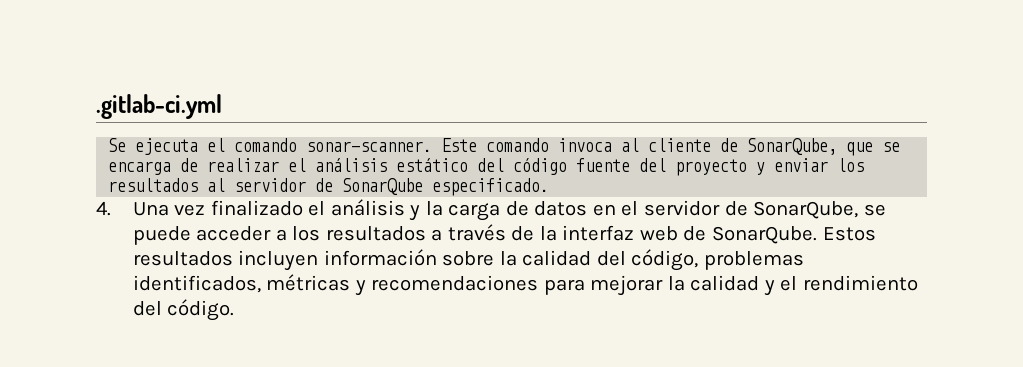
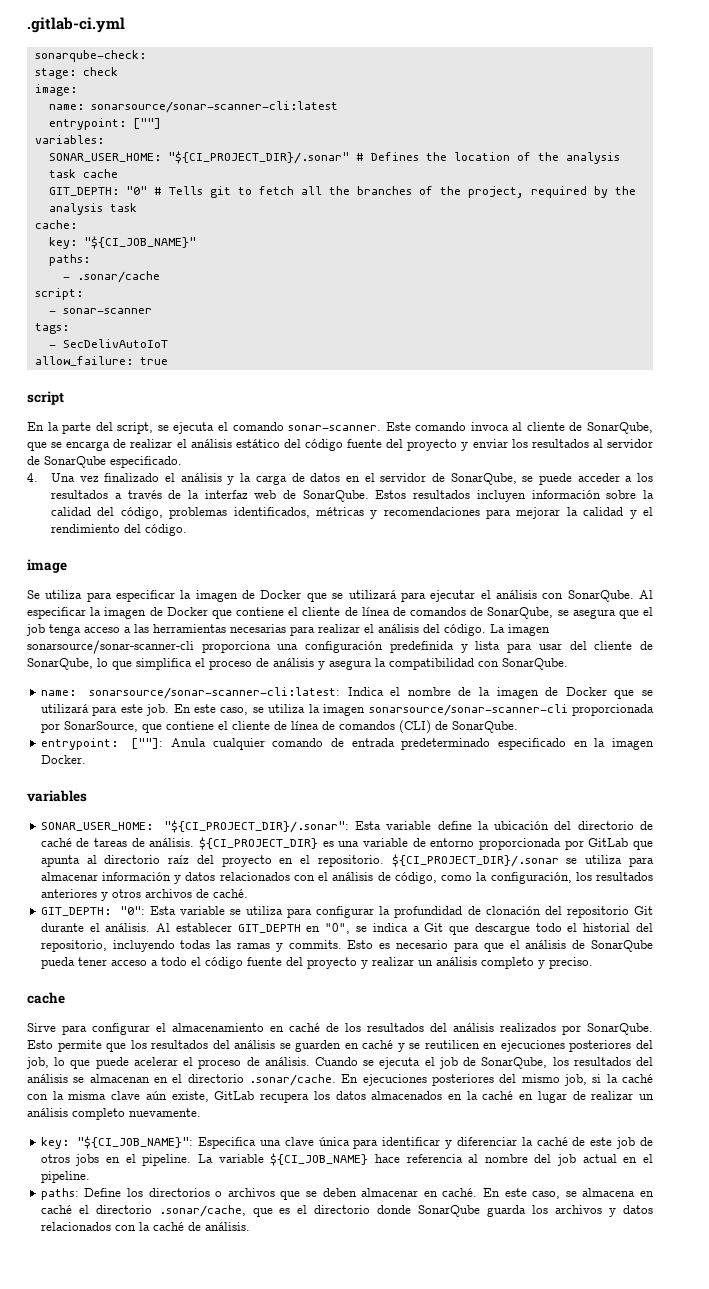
[108,138,127,152] Se -> [34,50,146,62] [34,67,118,79] [34,84,77,96] [48,101,338,113] [48,118,161,130] [34,135,104,144] [48,151,620,164] [48,169,118,178] [48,186,636,198] [48,203,137,215] [34,220,77,229] [48,236,196,249] [48,254,90,266] [62,271,160,283] [34,288,83,300] [48,308,152,314] [34,323,69,334] [48,339,168,348] [34,356,168,366] [27,391,64,405] [27,422,169,434] sonarqube-check: // stage: check // image: // name: sonarsource/sonar-scanner-cli:latest // entrypoint: [""] // variables: // SONAR_USER_HOME: "${CI_PROJECT_DIR}/.sonar" # Defines the location of the analysis task cache // GIT_DEPTH: "0" # Tells git to fetch all the branches of the project, required by the analysis task // cache: // key: "${CI_JOB_NAME}" // paths: // - .sonar/cache // script: // - sonar-scanner // tags: // - SecDelivAutoIoT // allow_failure: true // script // En la parte del script, se
(235, 310) none -> [27,559,67,573] [27,590,654,602] [27,607,653,619] [26,624,550,636] [27,640,654,654] [27,658,568,670] [40,687,654,699] [40,704,654,716] [40,720,518,734] [40,738,654,750] [40,755,86,764] [27,790,87,802] [40,820,653,833] [40,837,654,850] [40,854,655,867] [40,872,653,884] [40,889,248,901] [40,906,654,918] [40,923,653,935] [40,940,653,952] [40,957,593,969] [27,992,65,1004] [27,1023,653,1035] [27,1040,653,1052] [26,1057,653,1069] [27,1074,653,1086] [27,1091,654,1103] [27,1108,201,1120] [40,1136,653,1149] [40,1153,653,1166] [40,1171,90,1183] [40,1188,655,1200] [40,1205,653,1217] [40,1222,250,1231] // image // Se utiliza para especificar la imagen de Docker que se utilizará para ejecutar el análisis con SonarQube. Al especificar la imagen de Docker que contiene el cliente de línea de comandos de SonarQube, se asegura que el job tenga acceso a las herramientas necesarias para realizar el análisis del código. La imagen sonarsource/sonar-scanner-cli proporciona una configuración predefinida y lista para usar del cliente de SonarQube, lo que simplifica el proceso de análisis y asegura la compatibilidad con SonarQube. // name: sonarsource/sonar-scanner-cli:latest: Indica el nombre de la imagen de Docker que se utilizará para este job. En este caso, se utiliza la imagen sonarsource/sonar-scanner-cli proporcionada por SonarSource, que contiene el cliente de línea de comandos (CLI) de SonarQube. // entrypoint: [""]: Anula cualquier comando de entrada predeterminado especificado en la imagen Docker. // variables // SONAR_USER_HOME: "${CI_PROJECT_DIR}/.sonar": Esta variable define la ubicación del directorio de caché de tareas de análisis. ${CI_PROJECT_DIR} es una variable de entorno proporcionada por GitLab que apunta al directorio raíz del proyecto en el repositorio. ${CI_PROJECT_DIR}/.sonar se utiliza para almacenar información y datos relacionados con el análisis de código, como la configuración, los resultados anteriores y otros archivos de caché. // GIT_DEPTH: "0": Esta variable se utiliza para configurar la profundidad de clonación del repositorio Git durante el análisis. Al establecer GIT_DEPTH en "0", se indica a Git que descargue todo el historial del repositorio, incluyendo todas las ramas y commits. Esto es necesario para que el análisis de SonarQube pueda tener acceso a todo el código fuente del proyecto y realizar un análisis completo y preciso. // cache // Sirve para configurar el almacenamiento en caché de los resultados del análisis realizados por SonarQube. Esto permite que los resultados del análisis se guarden en caché y se reutilicen en ejecuciones posteriores del job, lo que puede acelerar el proceso de análisis. Cuando se ejecuta el job de SonarQube, los resultados del análisis se almacenan en el directorio .sonar/cache. En ejecuciones posteriores del mismo job, si la caché con la misma clave aún existe, GitLab recupera los datos almacenados en la caché en lugar de realizar un análisis completo nuevamente. // key: "${CI_JOB_NAME}": Especifica una clave única para identificar y diferenciar la caché de este job de otros jobs en el pipeline. La variable ${CI_JOB_NAME} hace referencia al nombre del job actual en el pipeline. // paths: Define los directorios o archivos que se deben almacenar en caché. En este caso, se almacena en caché el directorio .sonar/cache, que es el directorio donde SonarQube guarda los archivos y datos relacionados con la caché de análisis.

